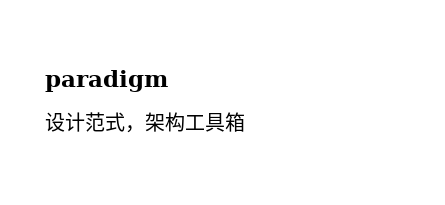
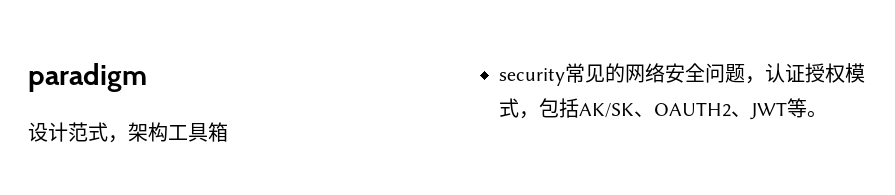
(245, 122) none -> [499,63,865,86] [499,98,827,120] // security常见的网络安全问题，认证授权模式，包括AK/SK、OAUTH2、JWT等。

